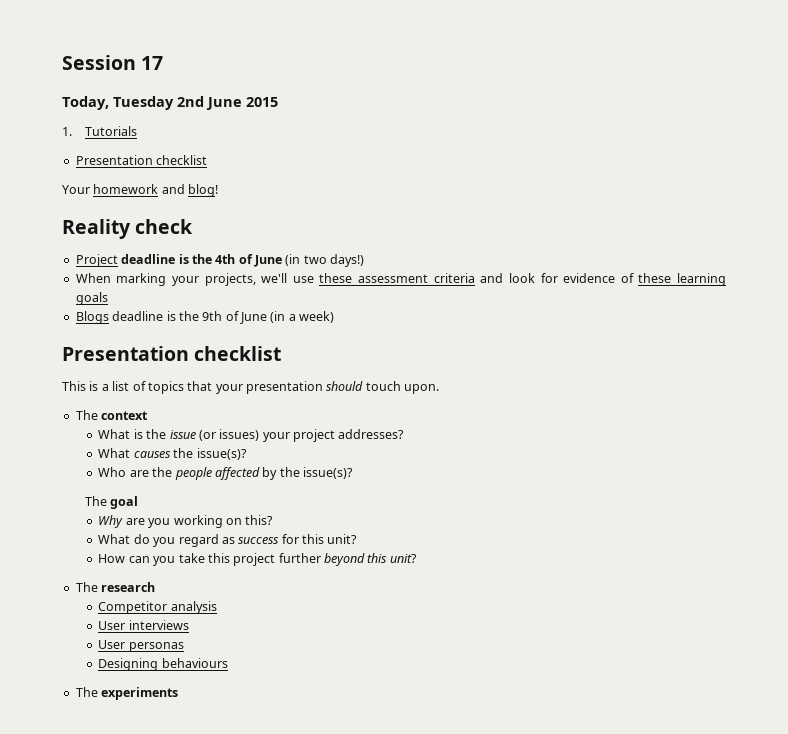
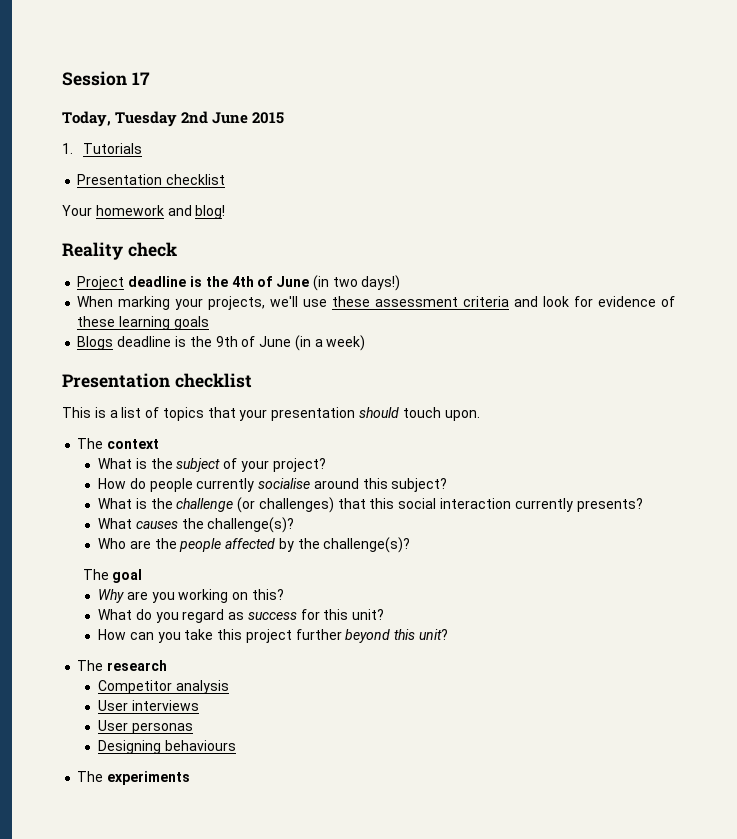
[169,429,405,442] issue (or issues) your project addresses? -> [176,458,326,472] [98,478,448,492] [98,497,643,513] subject of your project? // How do people currently socialise around this subject? // What is the challenge (or challenges) that this social interaction currently presents?
[196,448,247,460] issue(s)? -> [207,517,295,533] challenge(s)?
[303,467,354,479] issue(s)? -> [323,537,411,553] challenge(s)?

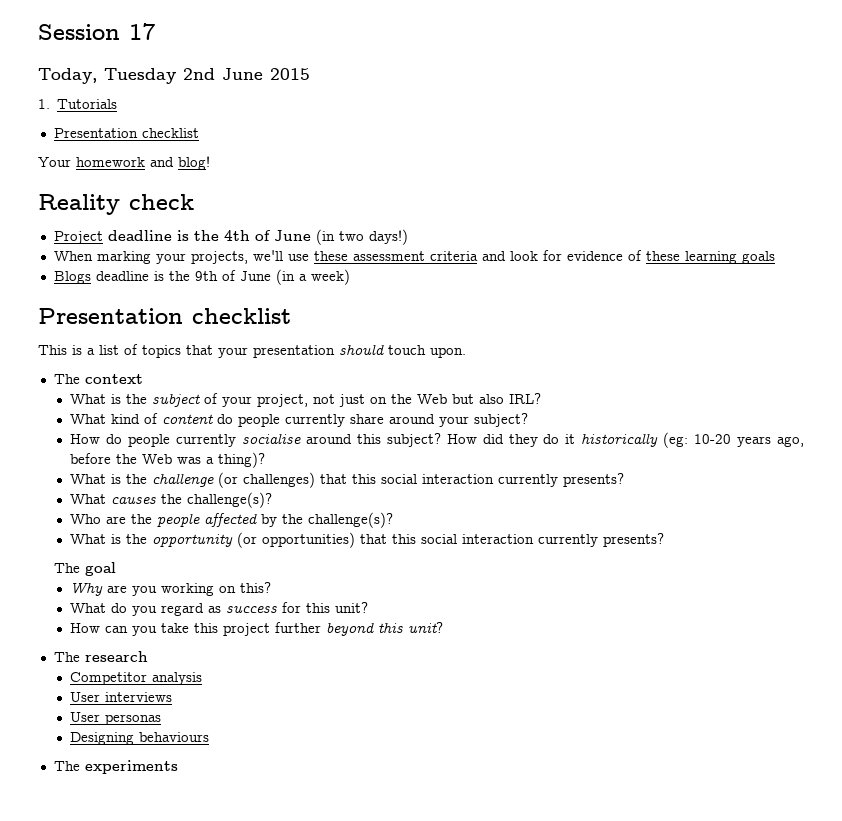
[272,458,326,472] project? -> [257,393,542,407] [70,413,529,427] project, not just on the Web but also IRL? // What kind of content do people currently share around your subject?
(448, 485) none -> [446,432,804,448] [70,452,266,468] How did they do it historically (eg: 10-20 years ago, before the Web was a thing)?
(411, 545) none -> [70,532,665,548] // What is the opportunity (or opportunities) that this social interaction currently presents?

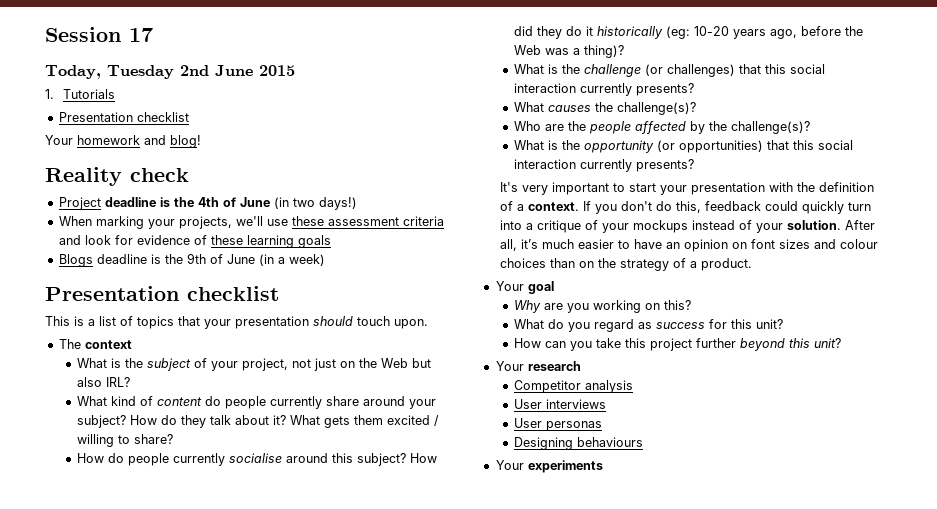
(529, 420) none -> [129,415,439,428] [76,434,173,447] How do they talk about it? What gets them excited / willing to share?
[54,563,81,573] The -> [500,182,875,195] [500,201,872,214] [500,220,876,233] [500,239,879,252] [500,258,753,271] [495,281,524,291] It's very important to start your presentation with the definition of a context. If you don't do this, feedback could quickly turn into a critique of your mockups instead of your solution. After all, it’s much easier to have an opinion on font sizes and colour choices than on the strategy of a product. // Your
[53,652,80,662] The -> [495,361,524,371] Your
[53,761,80,771] The -> [495,460,524,470] Your

